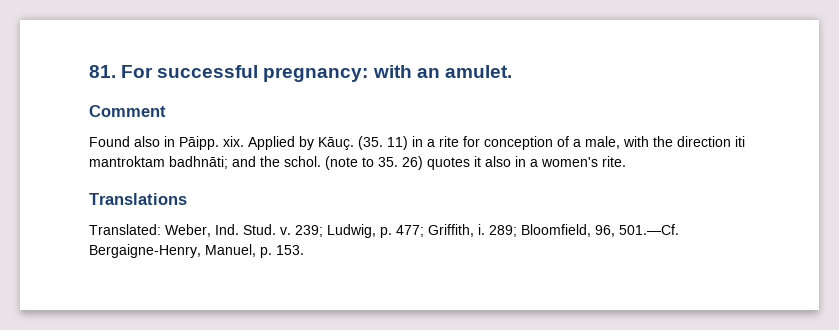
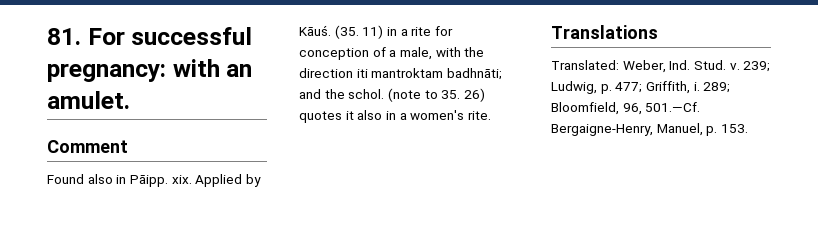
[318,137,354,150] Kāuç. -> [299,25,331,36] Kāuś.

